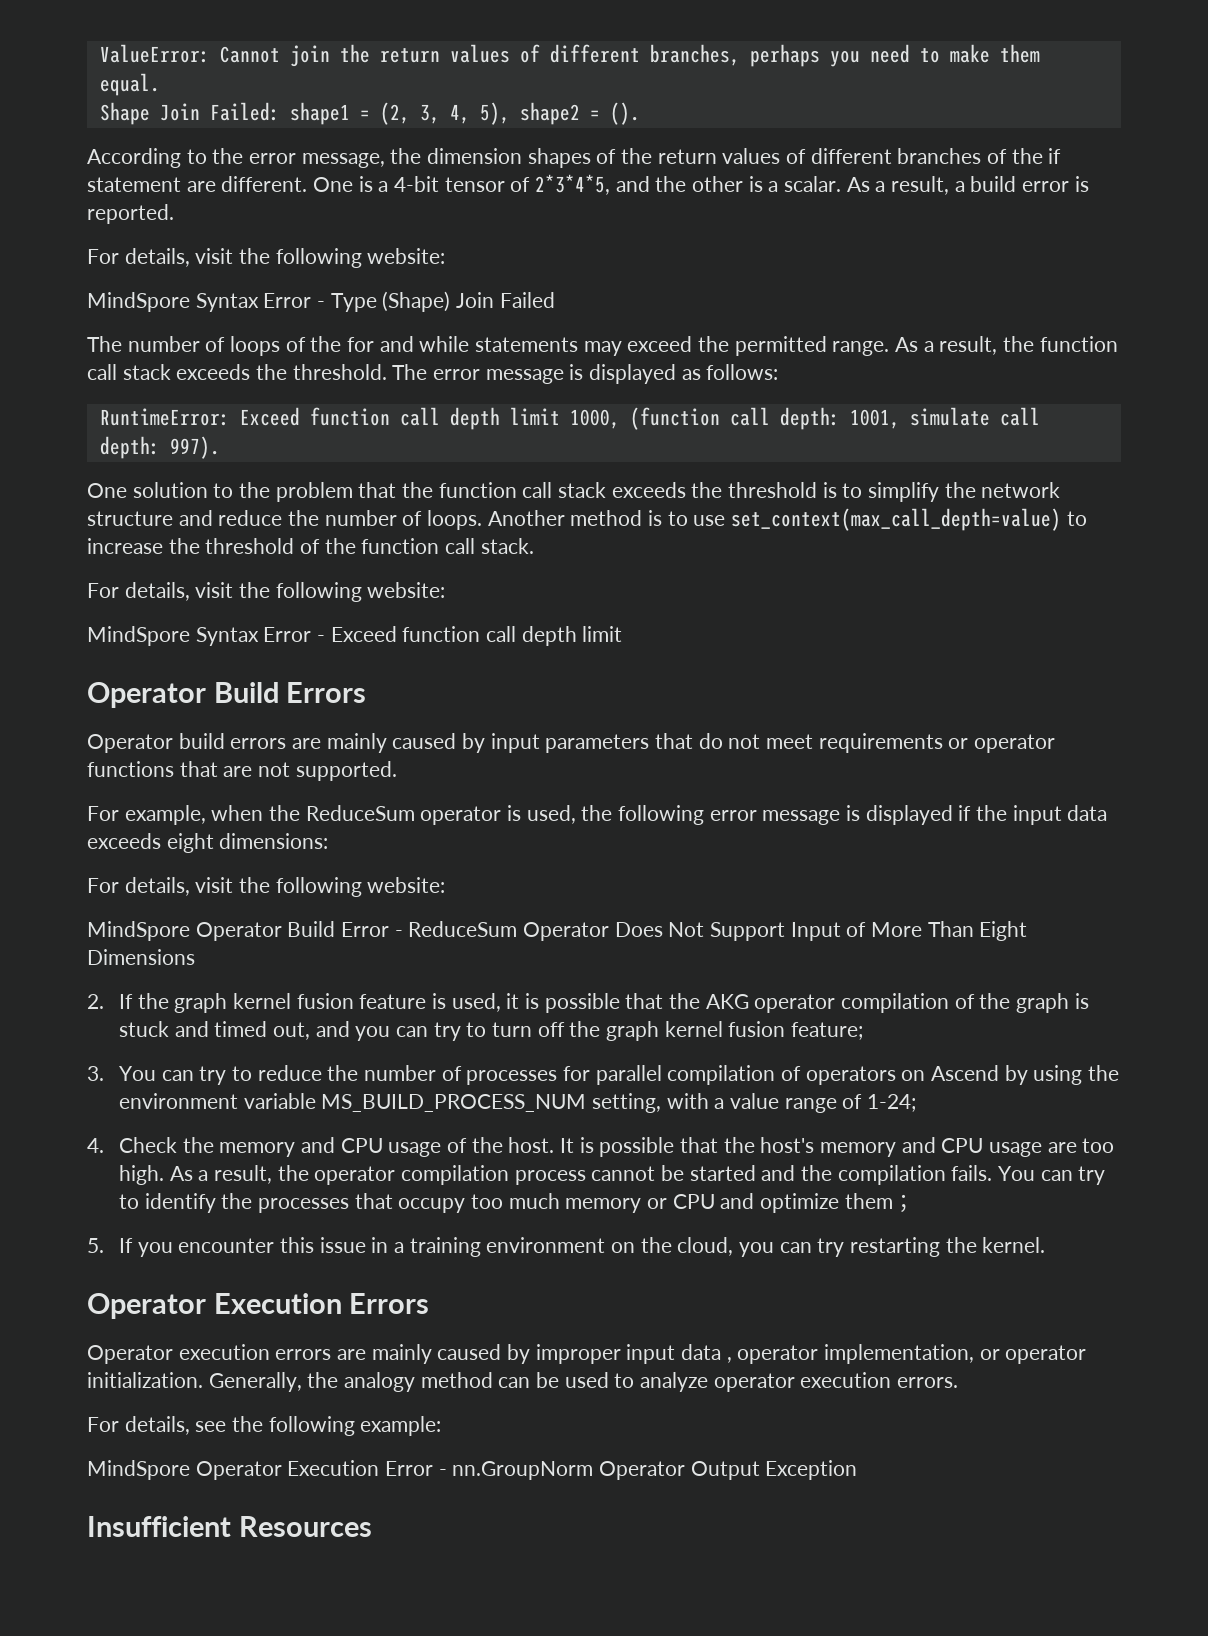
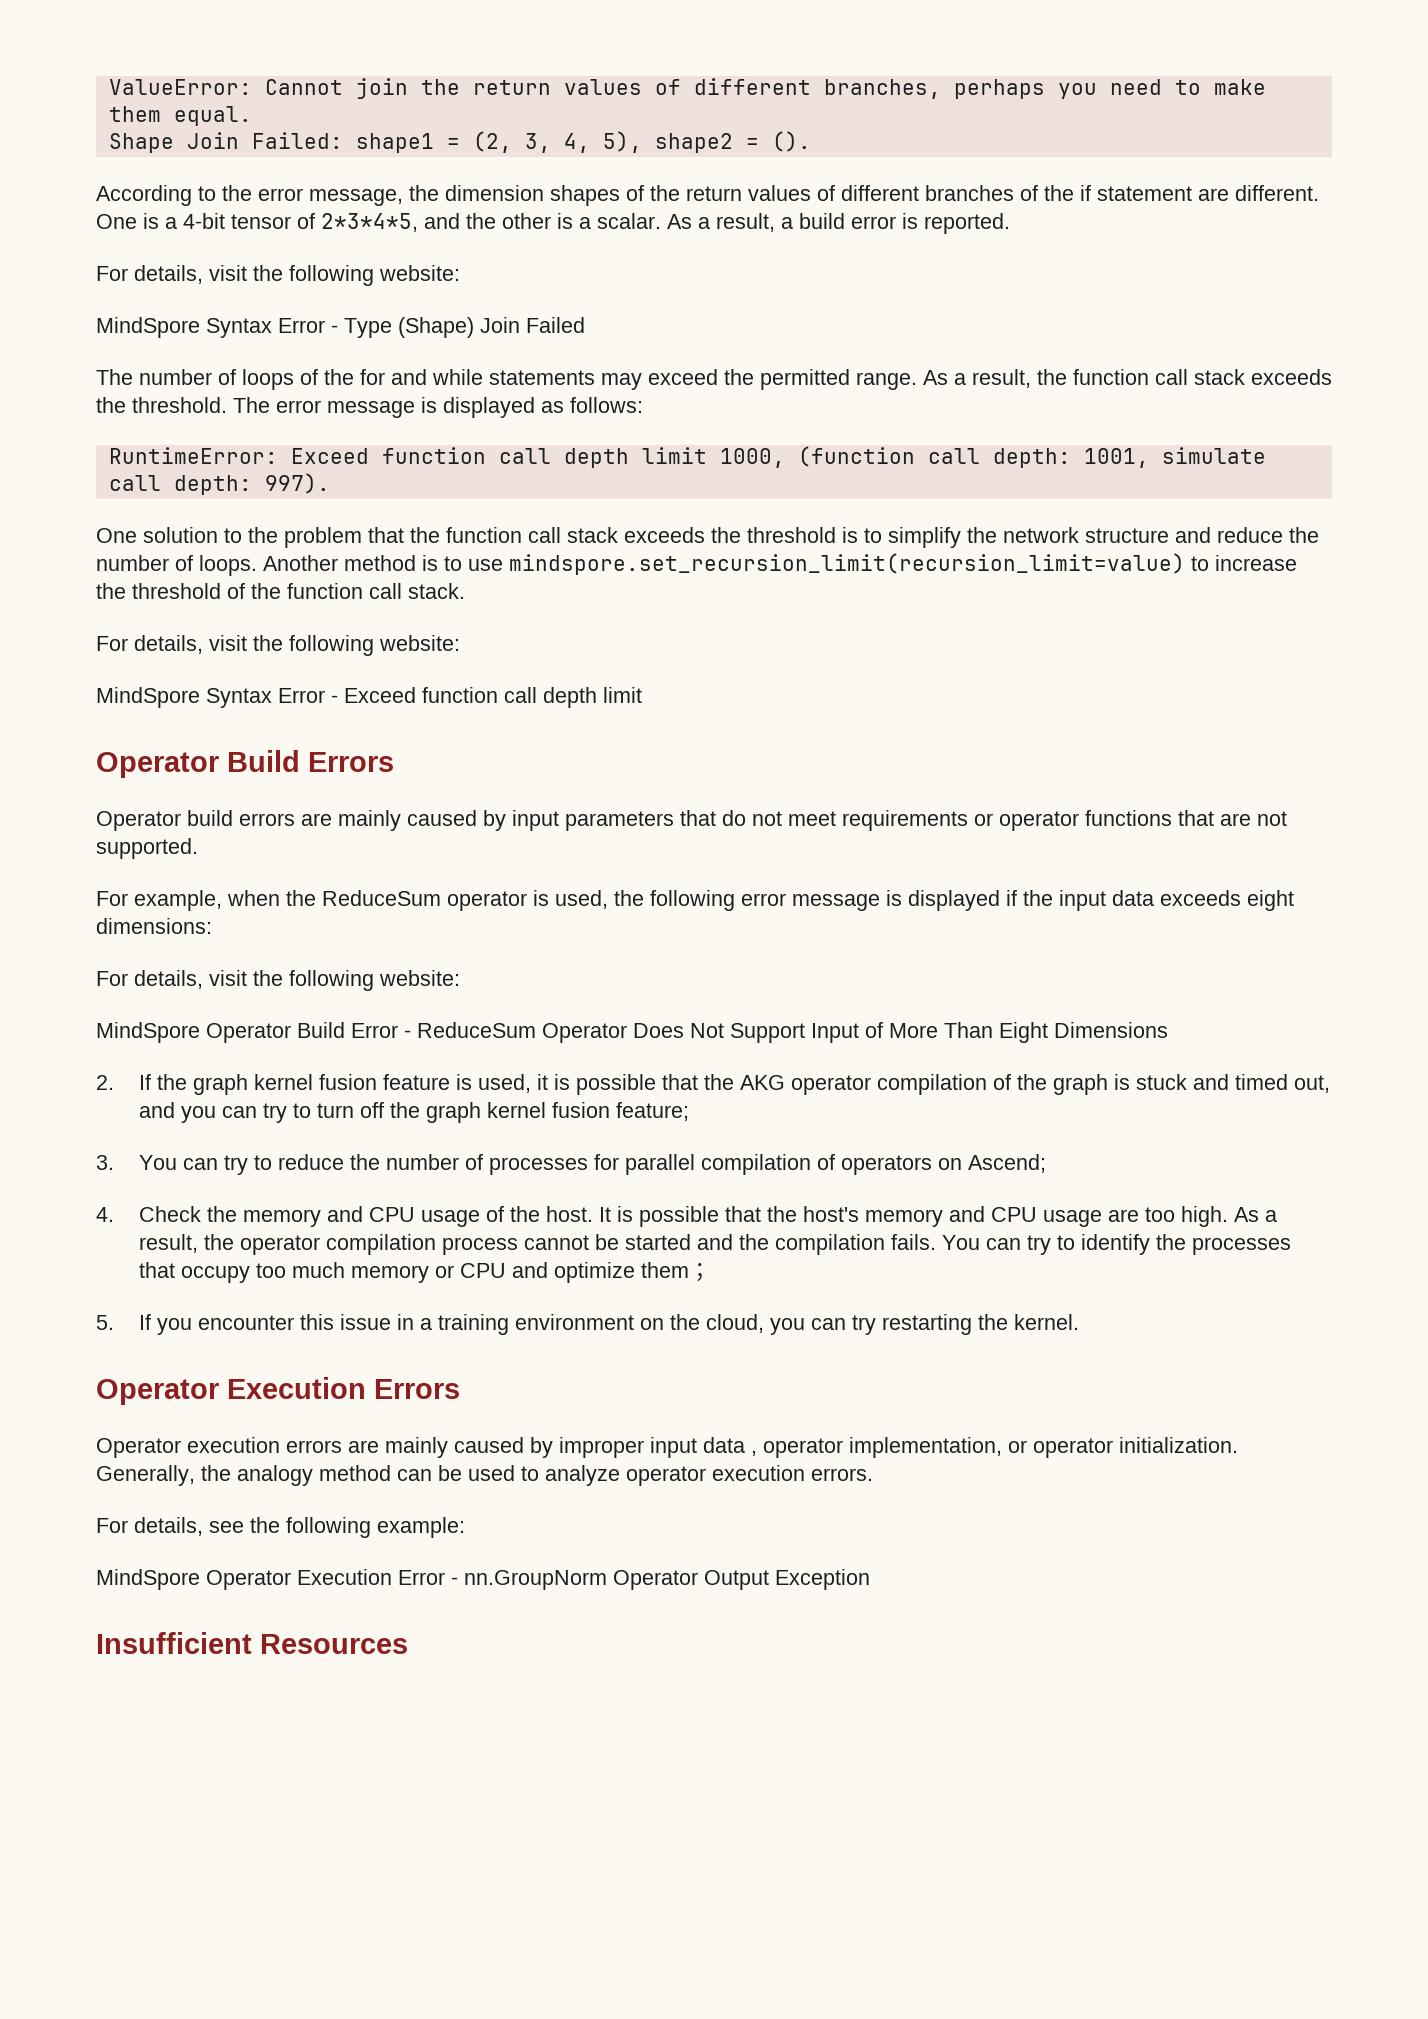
[731,508,1062,531] set_context(max_call_depth=value) -> [509,553,1185,575] mindspore.set_recursion_limit(recursion_limit=value)
[931,1065,1120,1085] [119,1093,917,1113] Ascend by using the environment variable MS_BUILD_PROCESS_NUM setting, with a value range of 1-24; -> [967,1154,1046,1173] Ascend;

